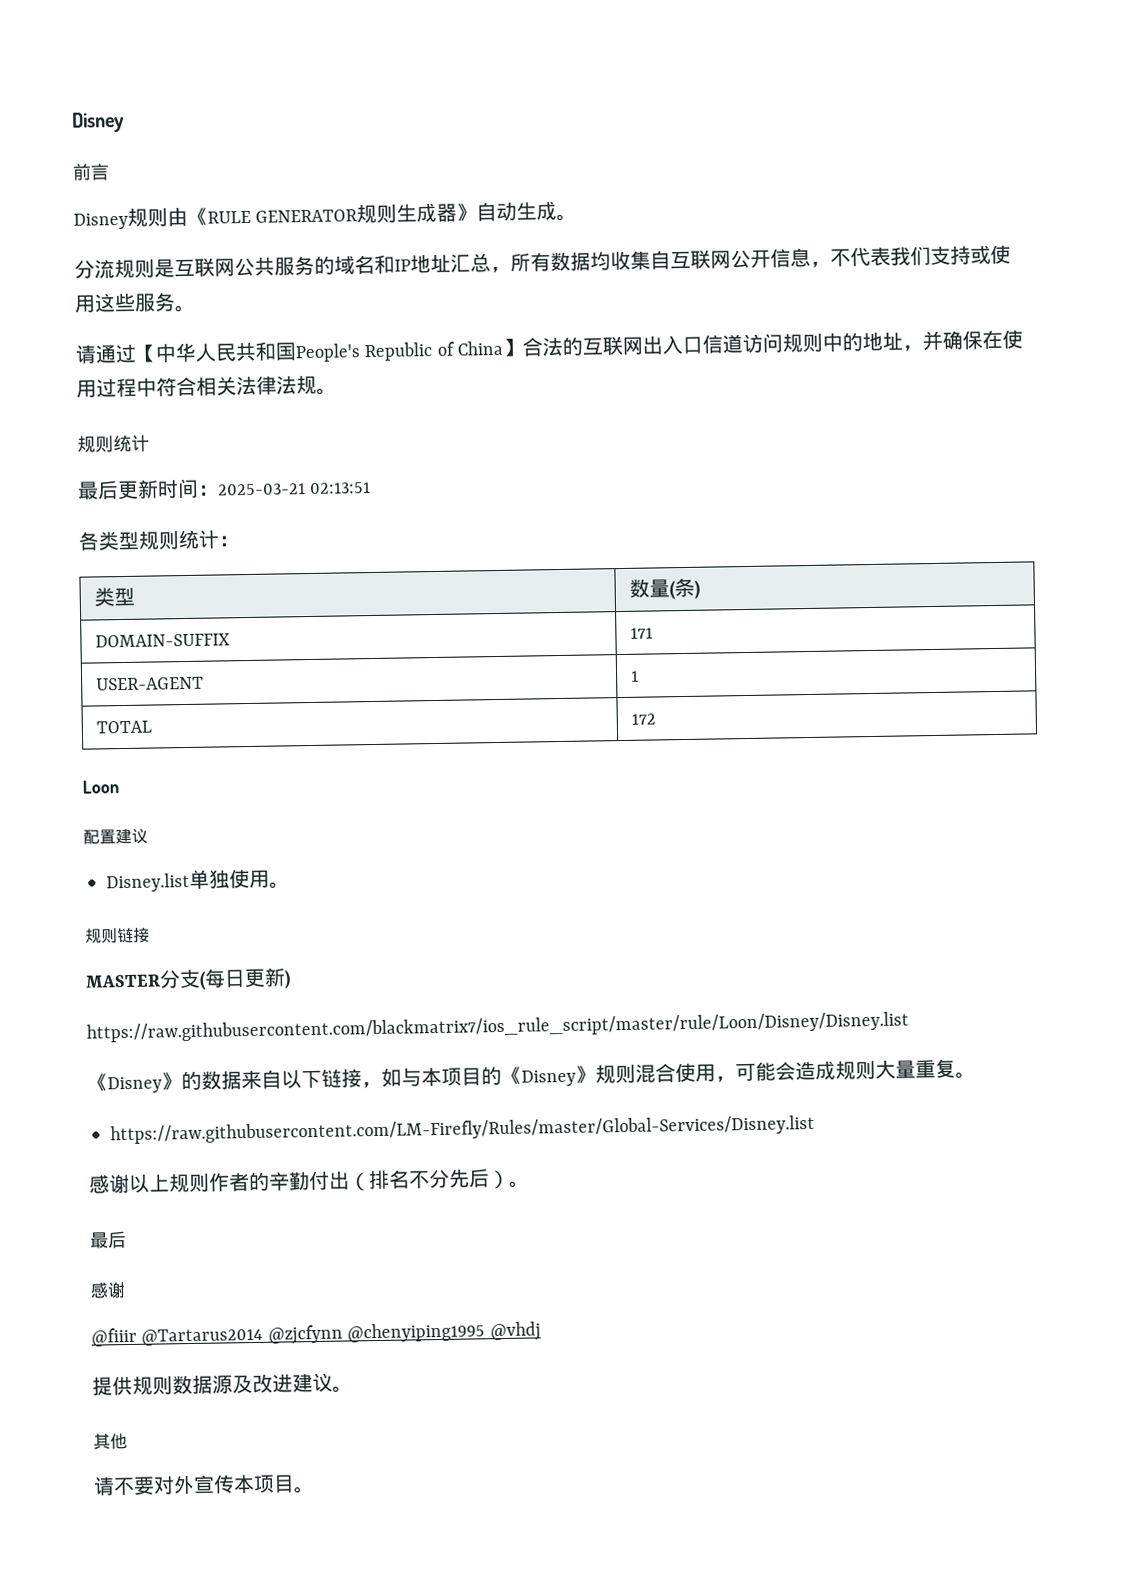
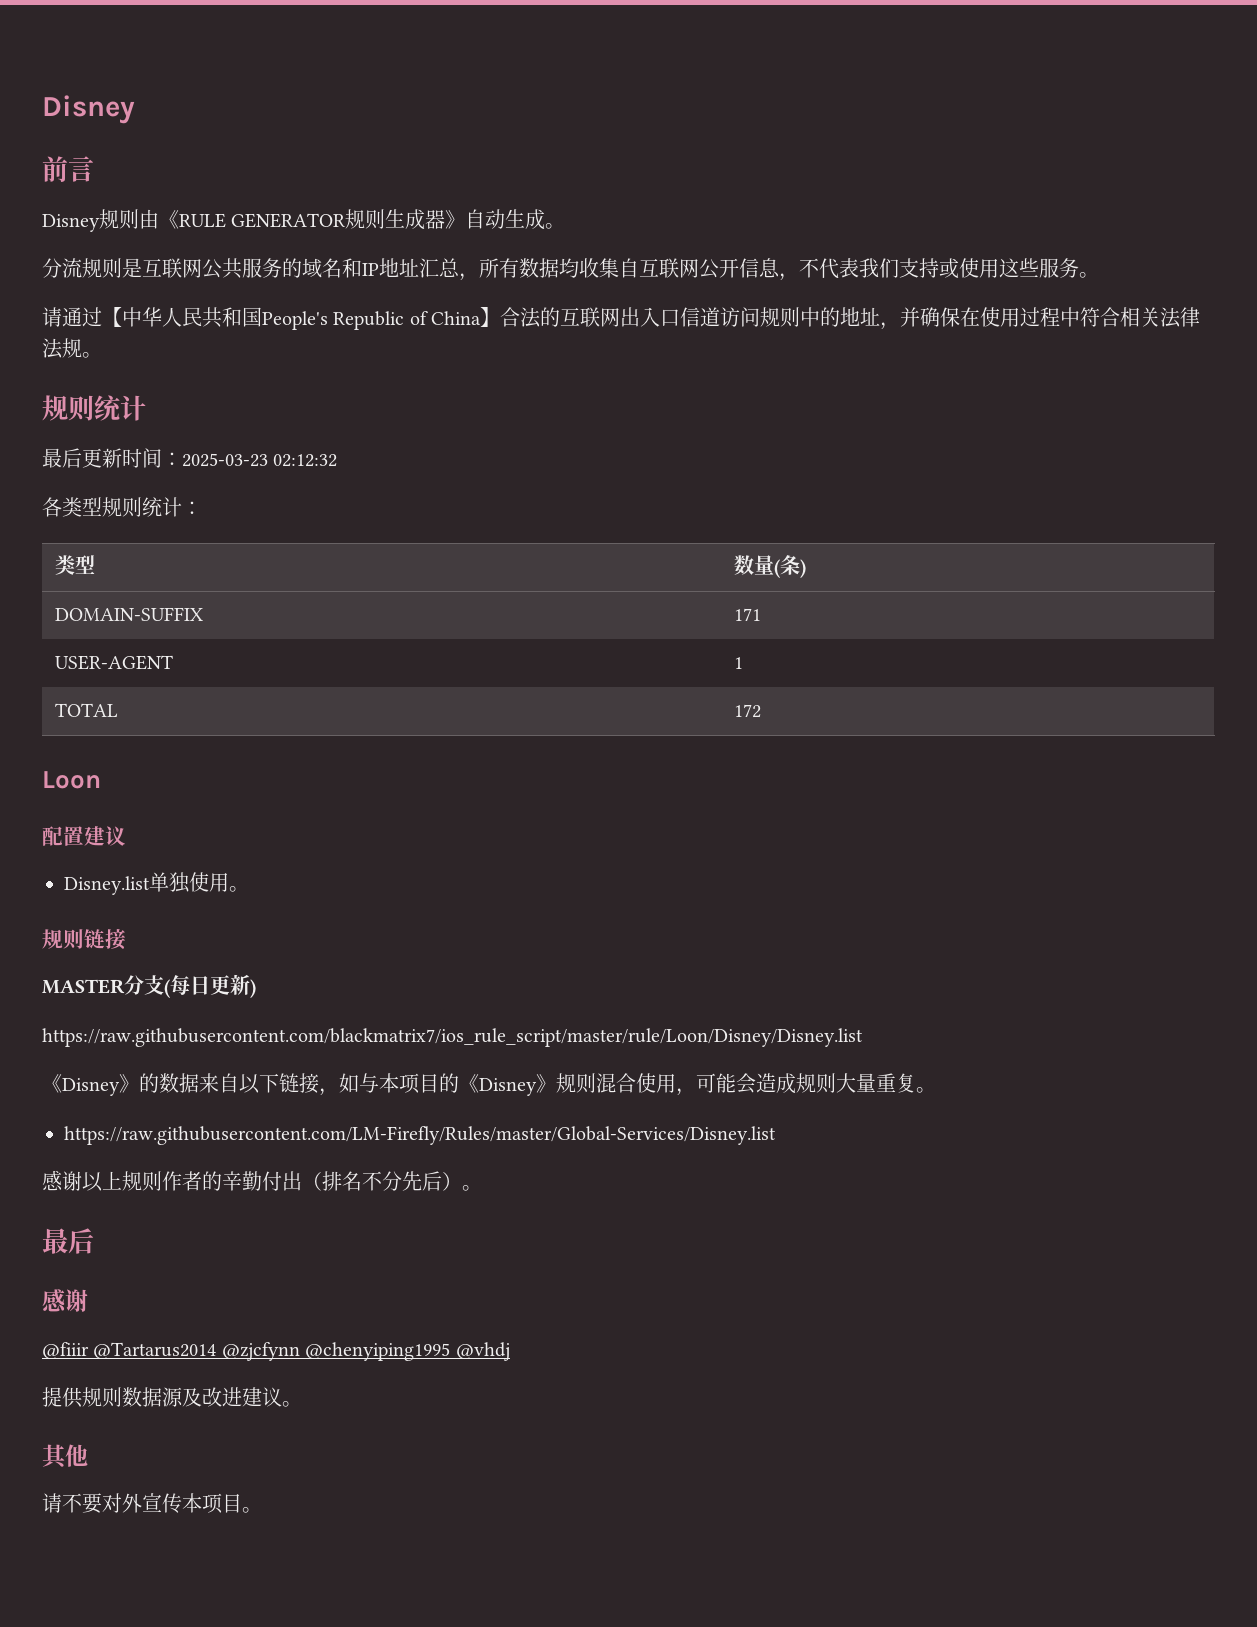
[217,482,372,496] 2025-03-21 02:13:51 -> [182,453,338,467] 2025-03-23 02:12:32

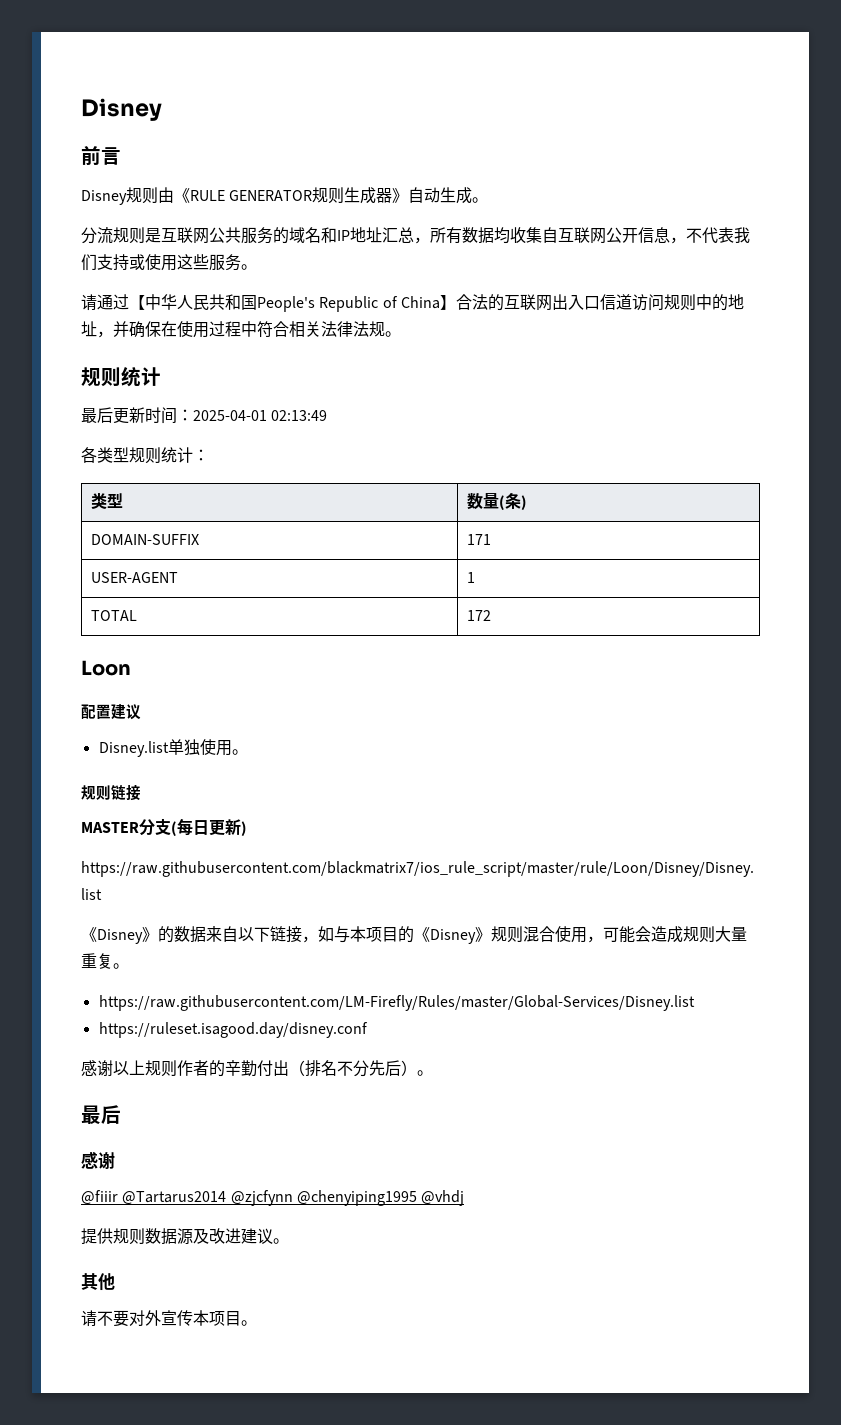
[182,453,338,467] 2025-03-23 02:12:32 -> [193,410,328,421] 2025-04-01 02:13:49
(776, 1135) none -> [98,1022,368,1038] // https://ruleset.isagood.day/disney.conf

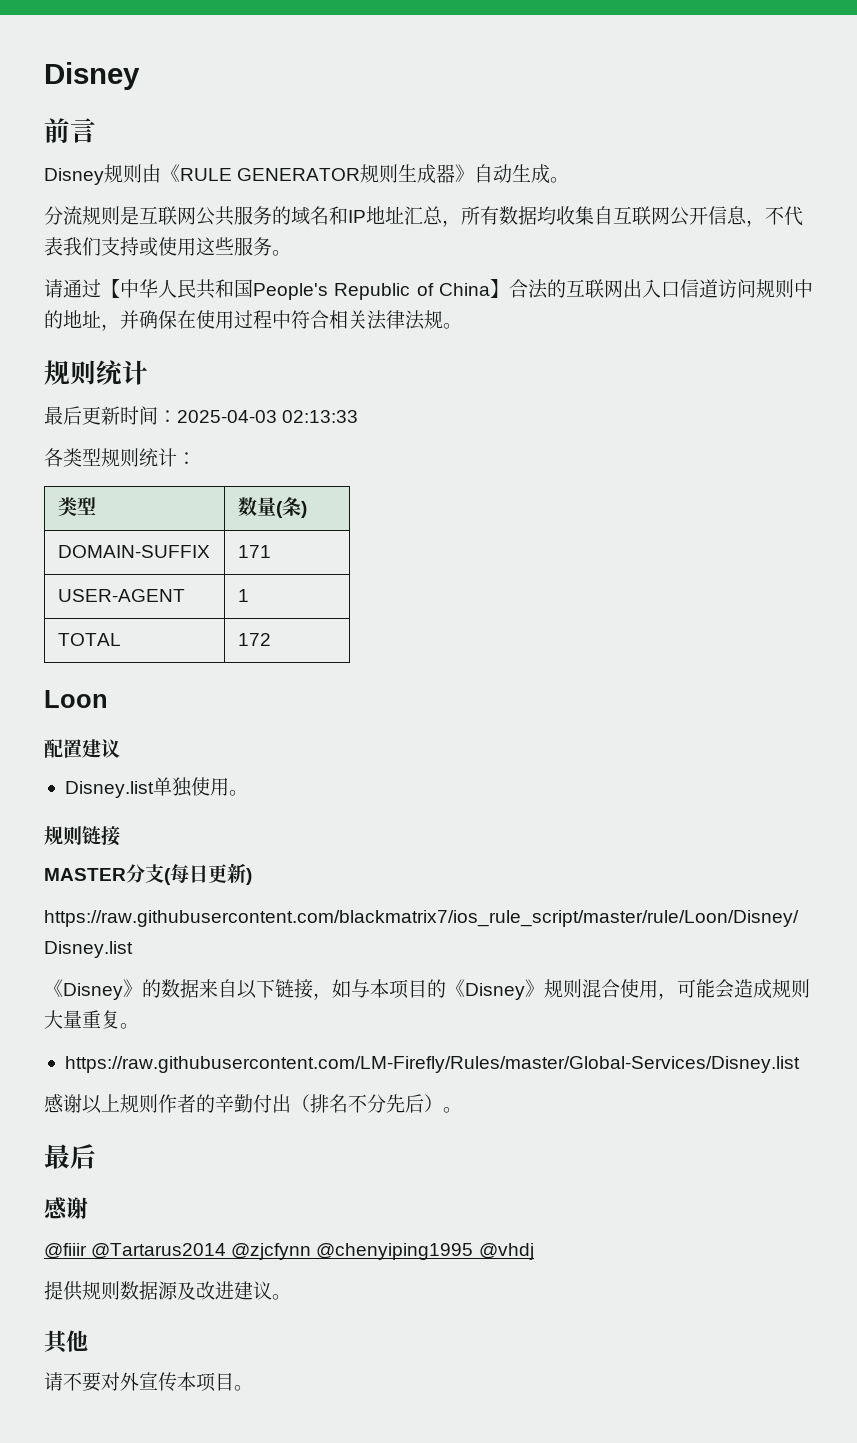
[193,410,328,421] 2025-04-01 02:13:49 -> [177,410,359,423] 2025-04-03 02:13:33
[98,1022,368,1038] // https://ruleset.isagood.day/disney.conf -> (800, 1064) none

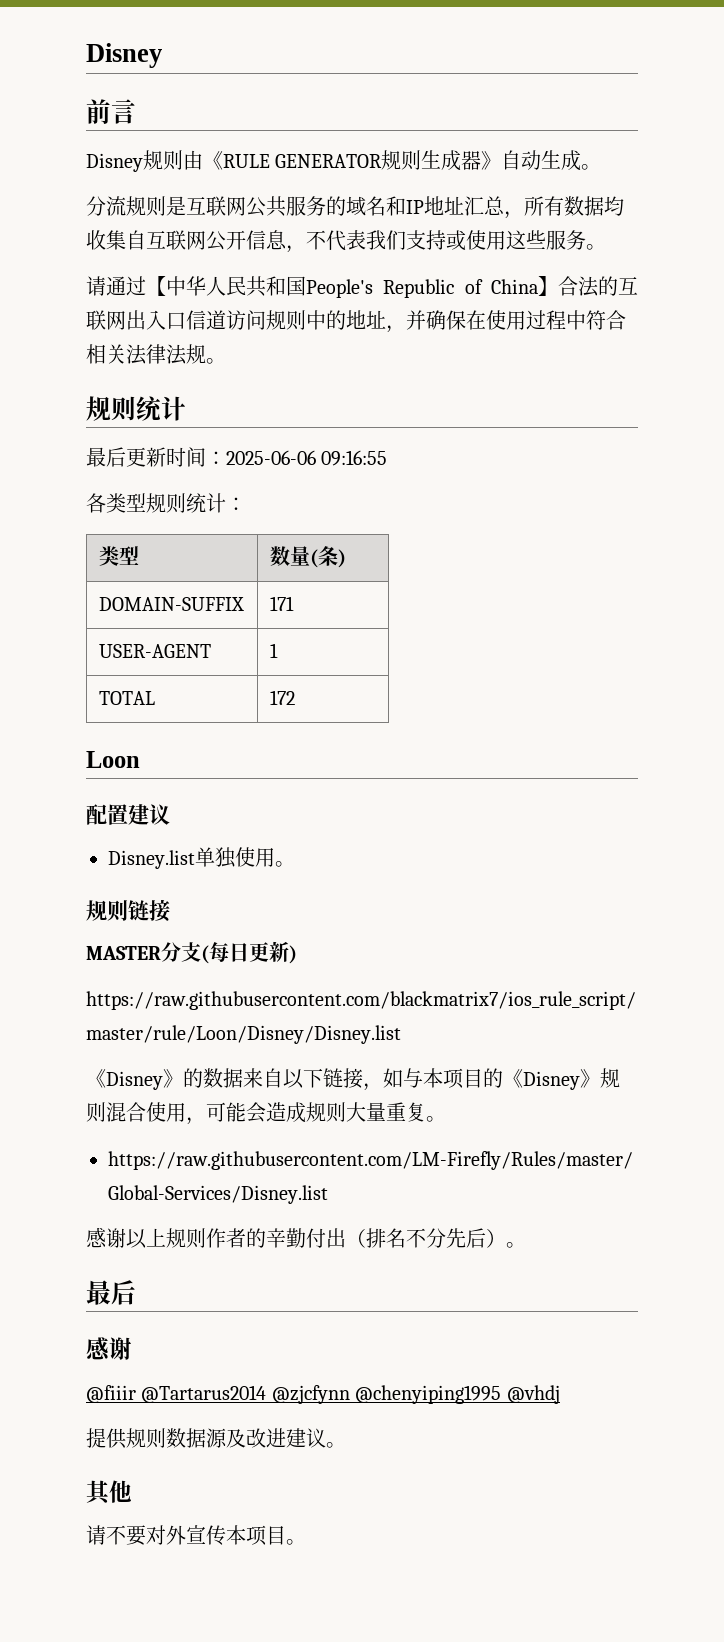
[177,410,359,423] 2025-04-03 02:13:33 -> [226,450,388,466] 2025-06-06 09:16:55

